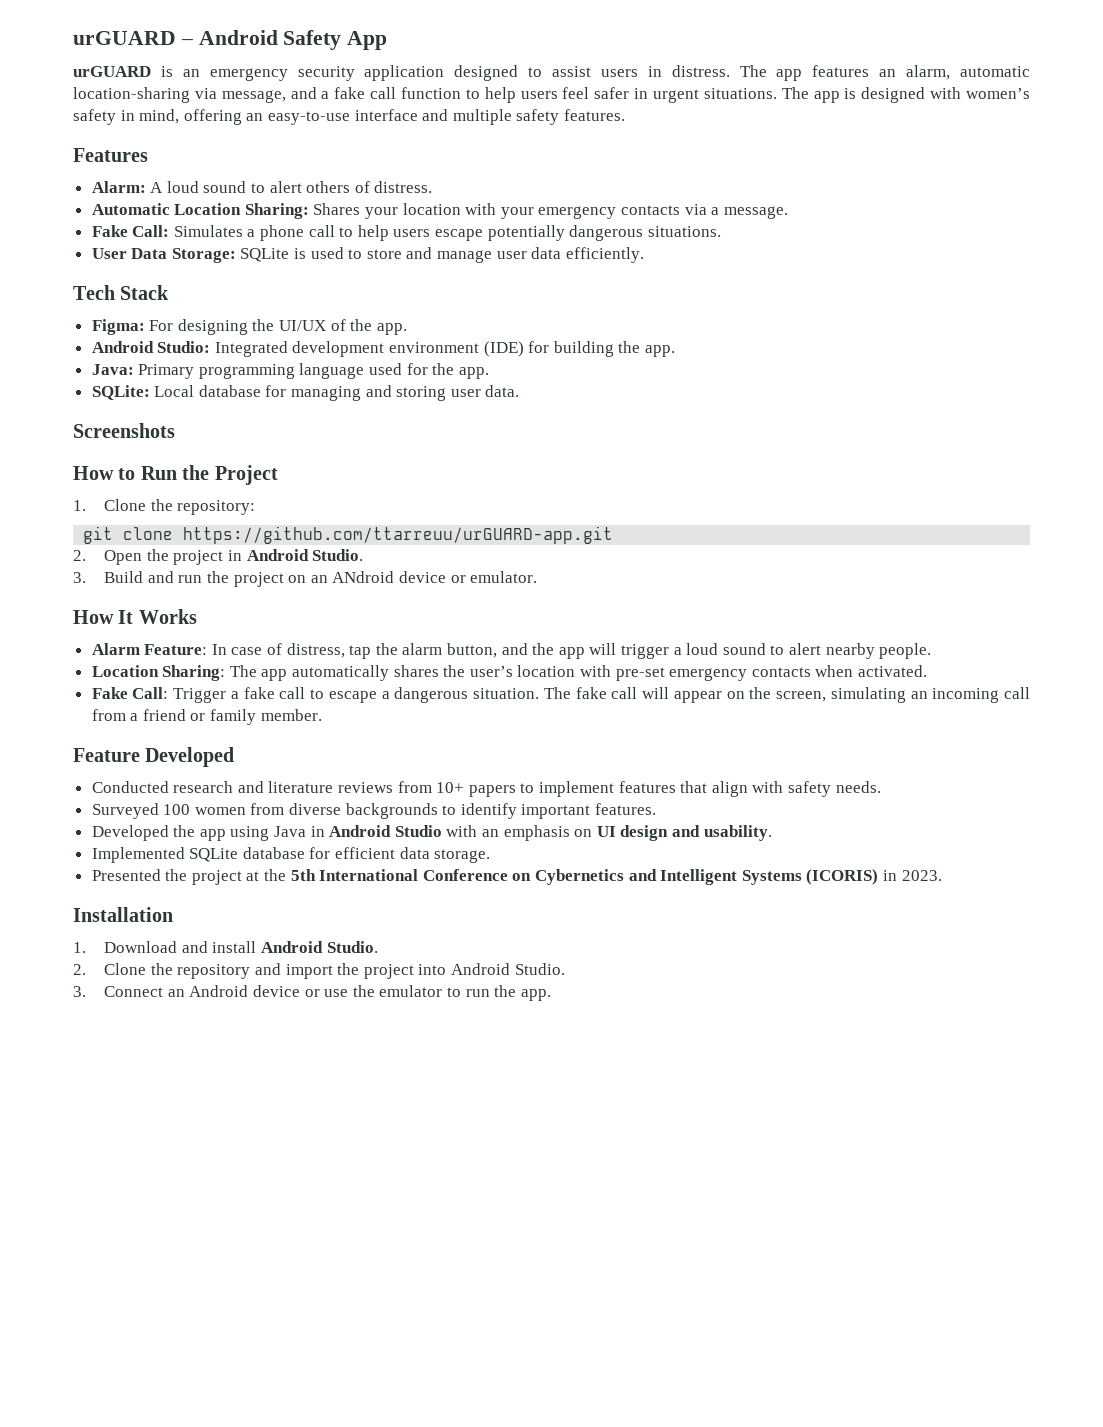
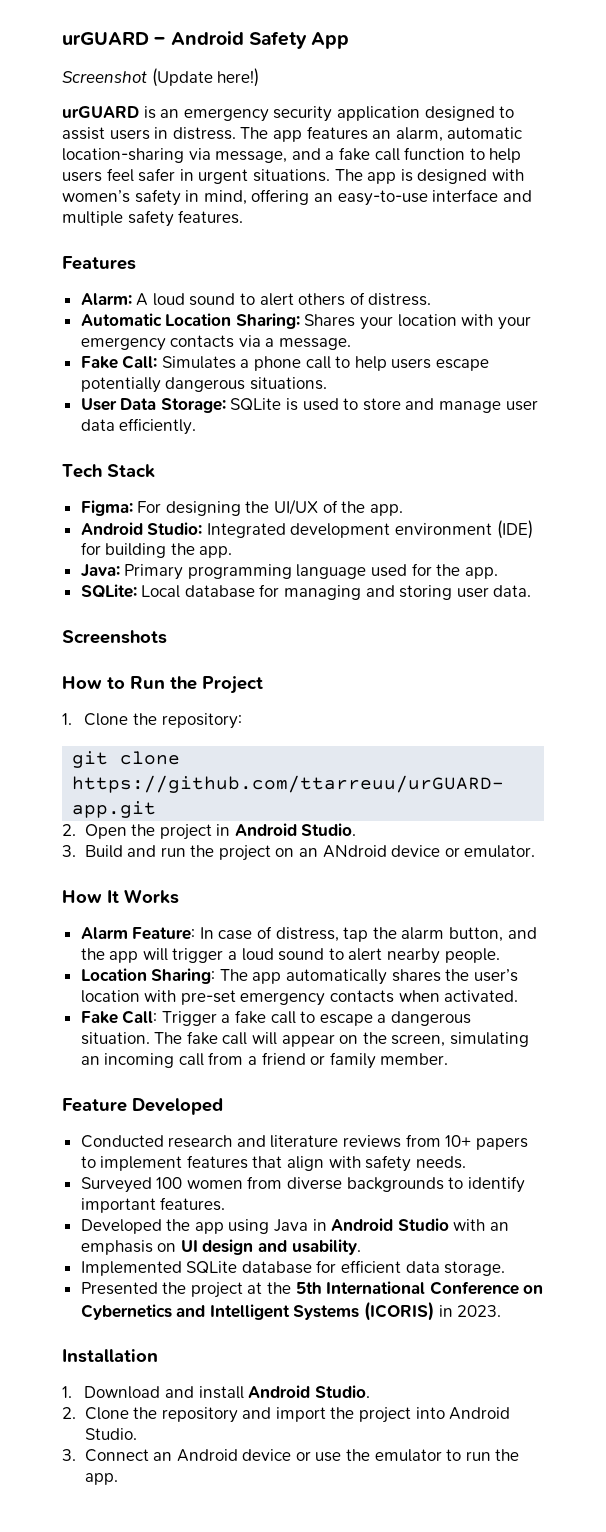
(388, 40) none -> [62,68,260,87] // Screenshot (Update here!)

